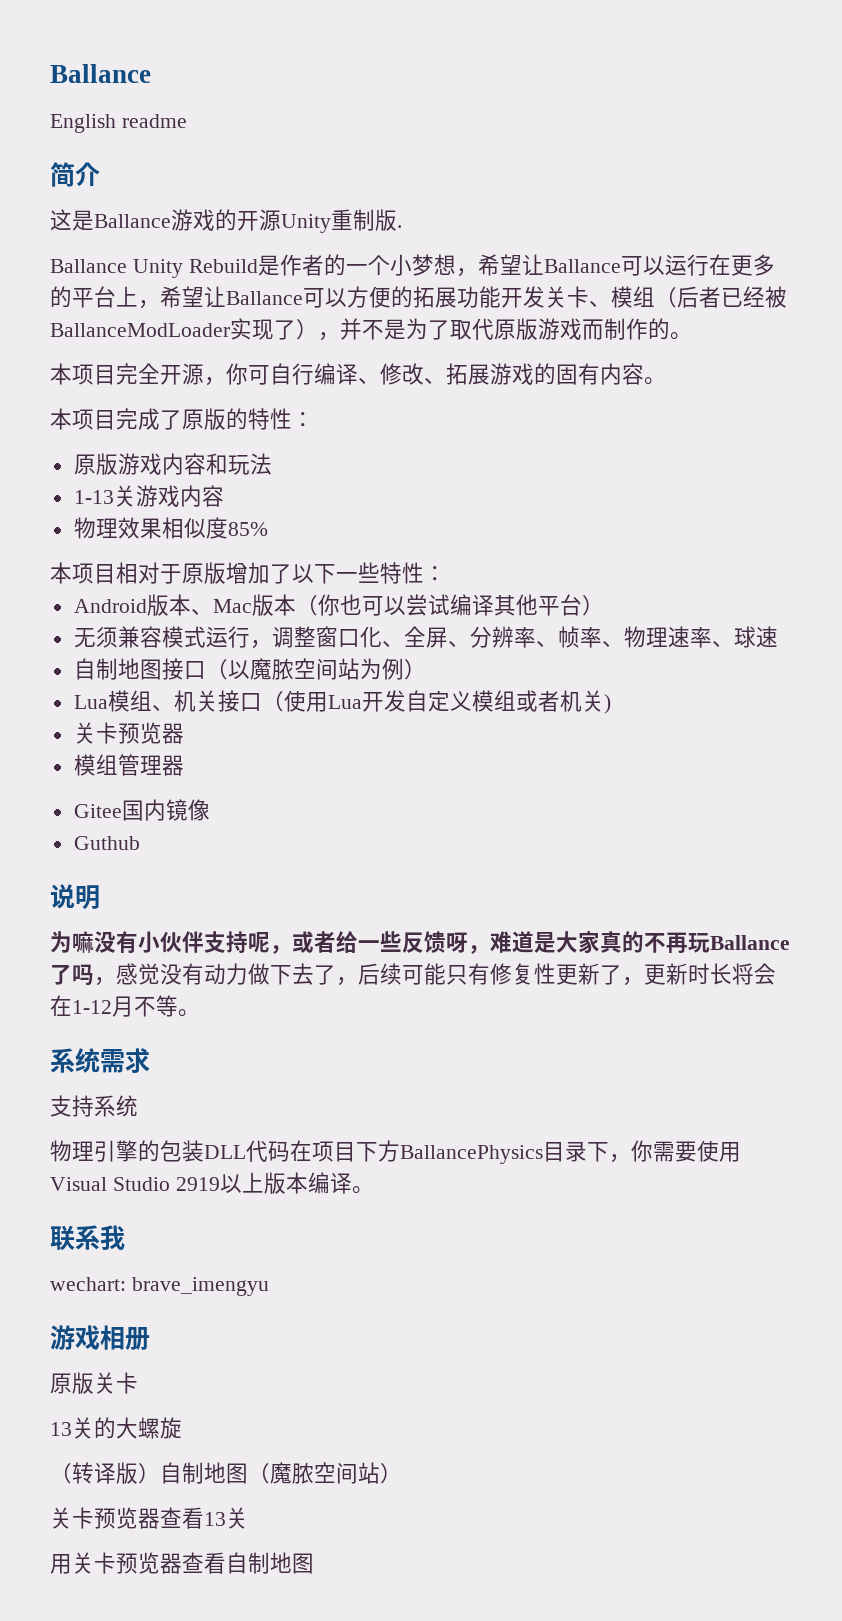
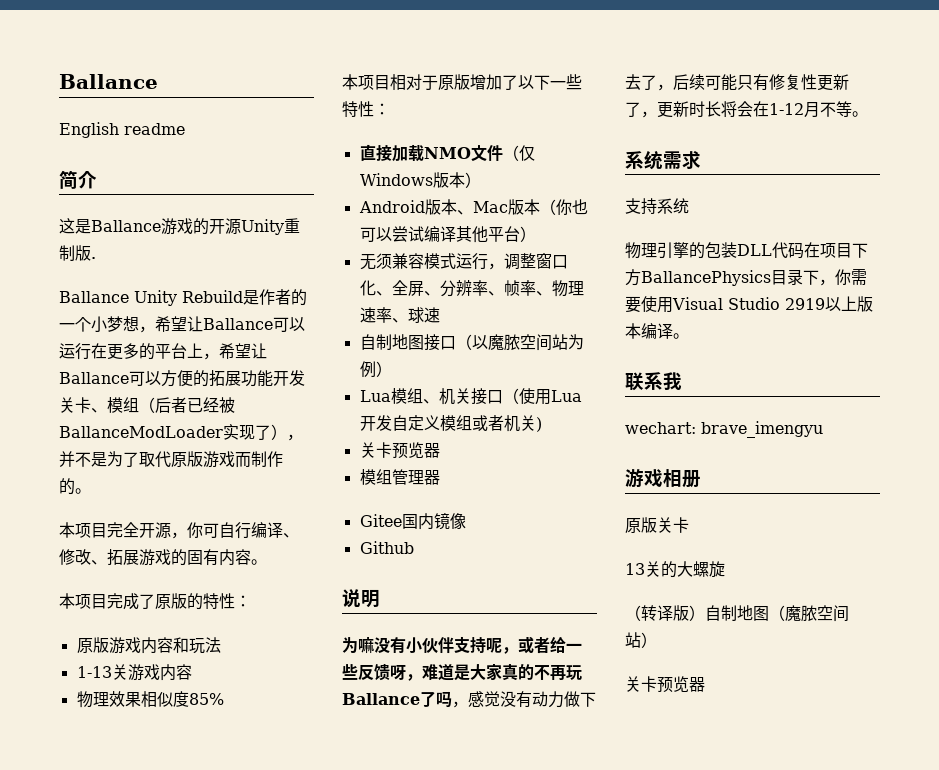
(446, 573) none -> [359,144,535,162] [359,172,481,188] // 直接加载NMO文件（仅Windows版本）
[73,836,140,850] Guthub -> [359,541,414,554] Github
[160,1507,248,1529] [50,1552,314,1574] 查看13关 // 用关卡预览器查看自制地图 -> (705, 684) none

